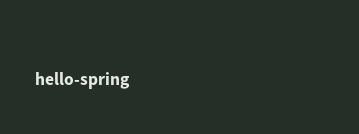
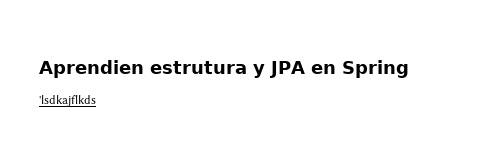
[35,72,130,89] hello-spring -> [39,60,409,78] [39,95,96,107] Aprendien estrutura y JPA en Spring // 'lsdkajflkds

